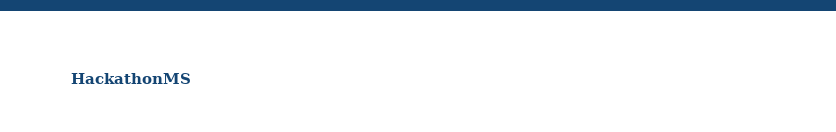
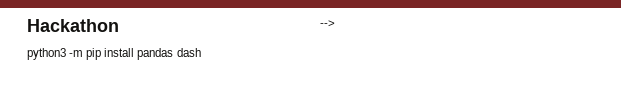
[71,73,191,84] HackathonMS -> [27,19,119,32] [27,48,201,60] [320,20,335,27] Hackathon // python3 -m pip install pandas dash // -->

